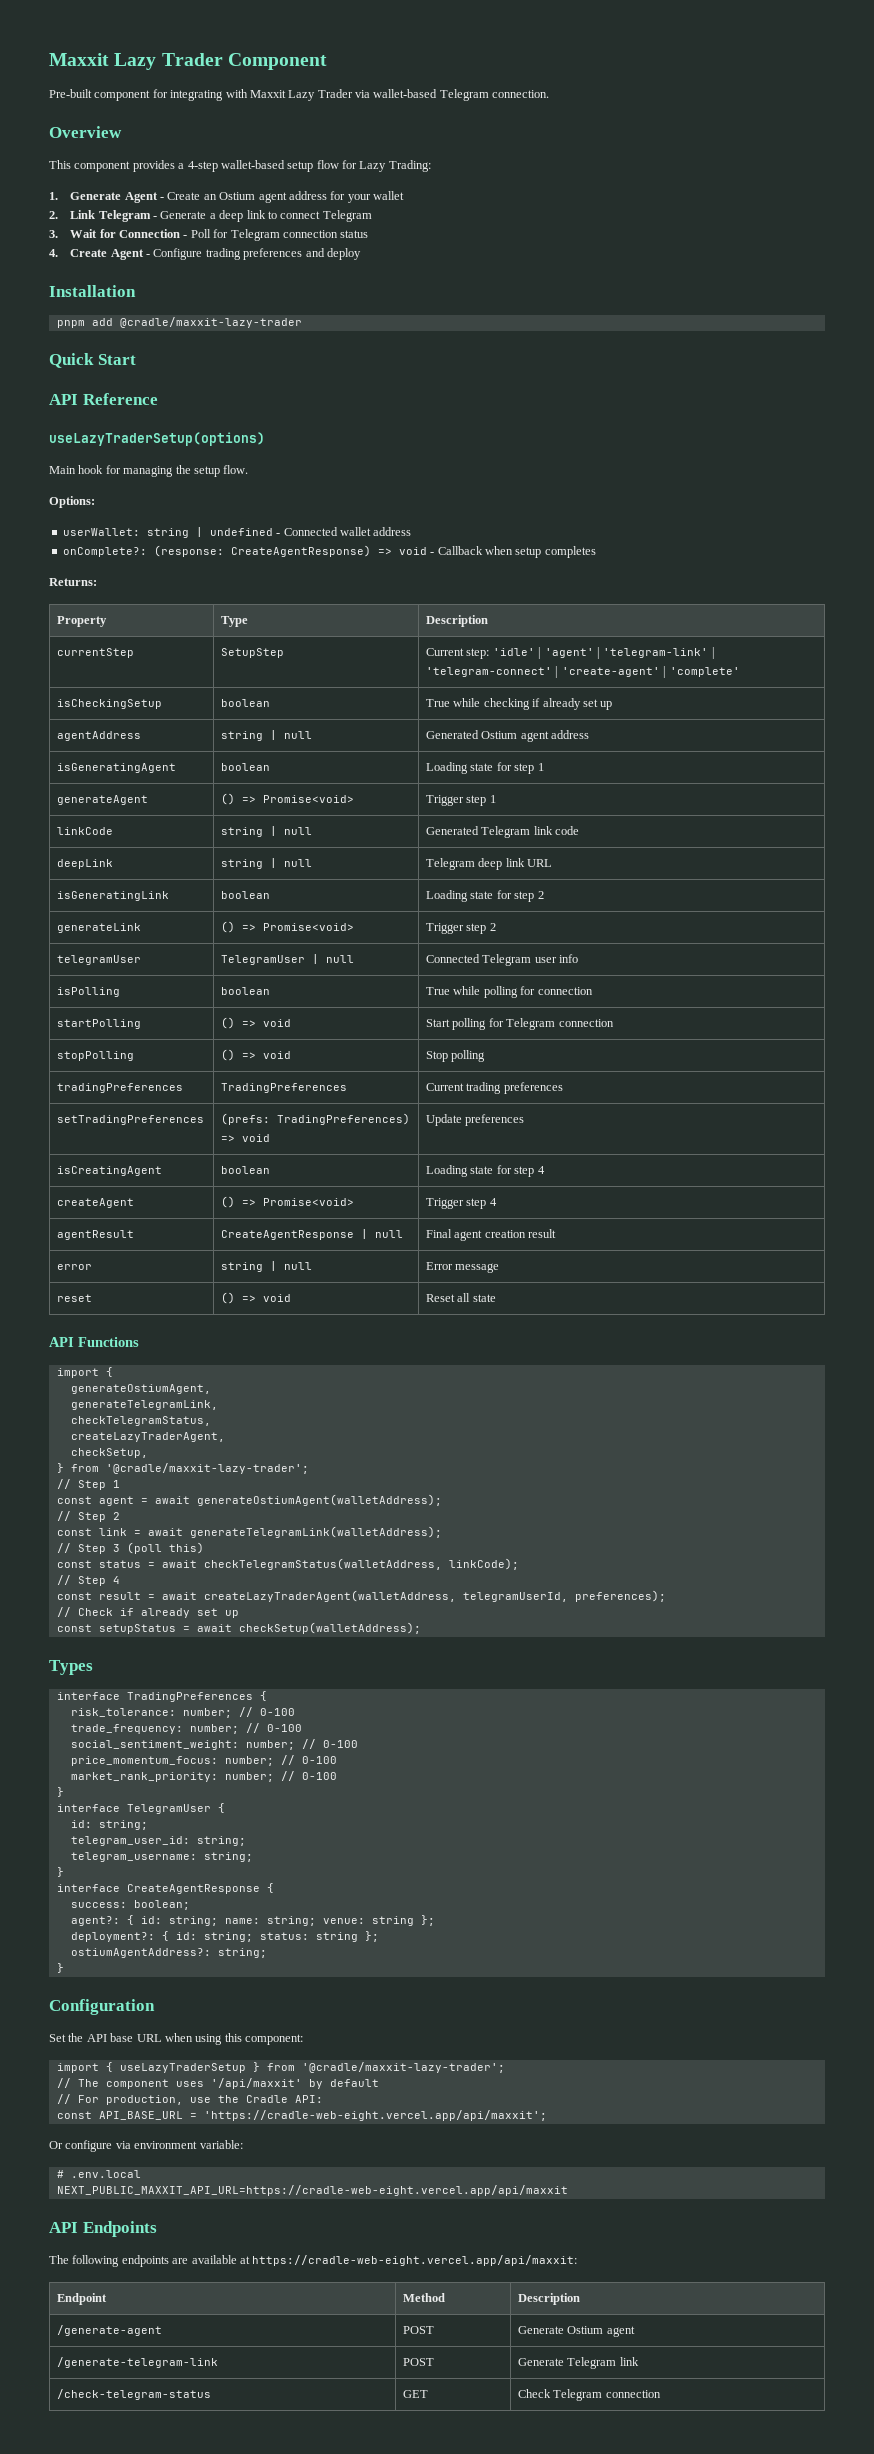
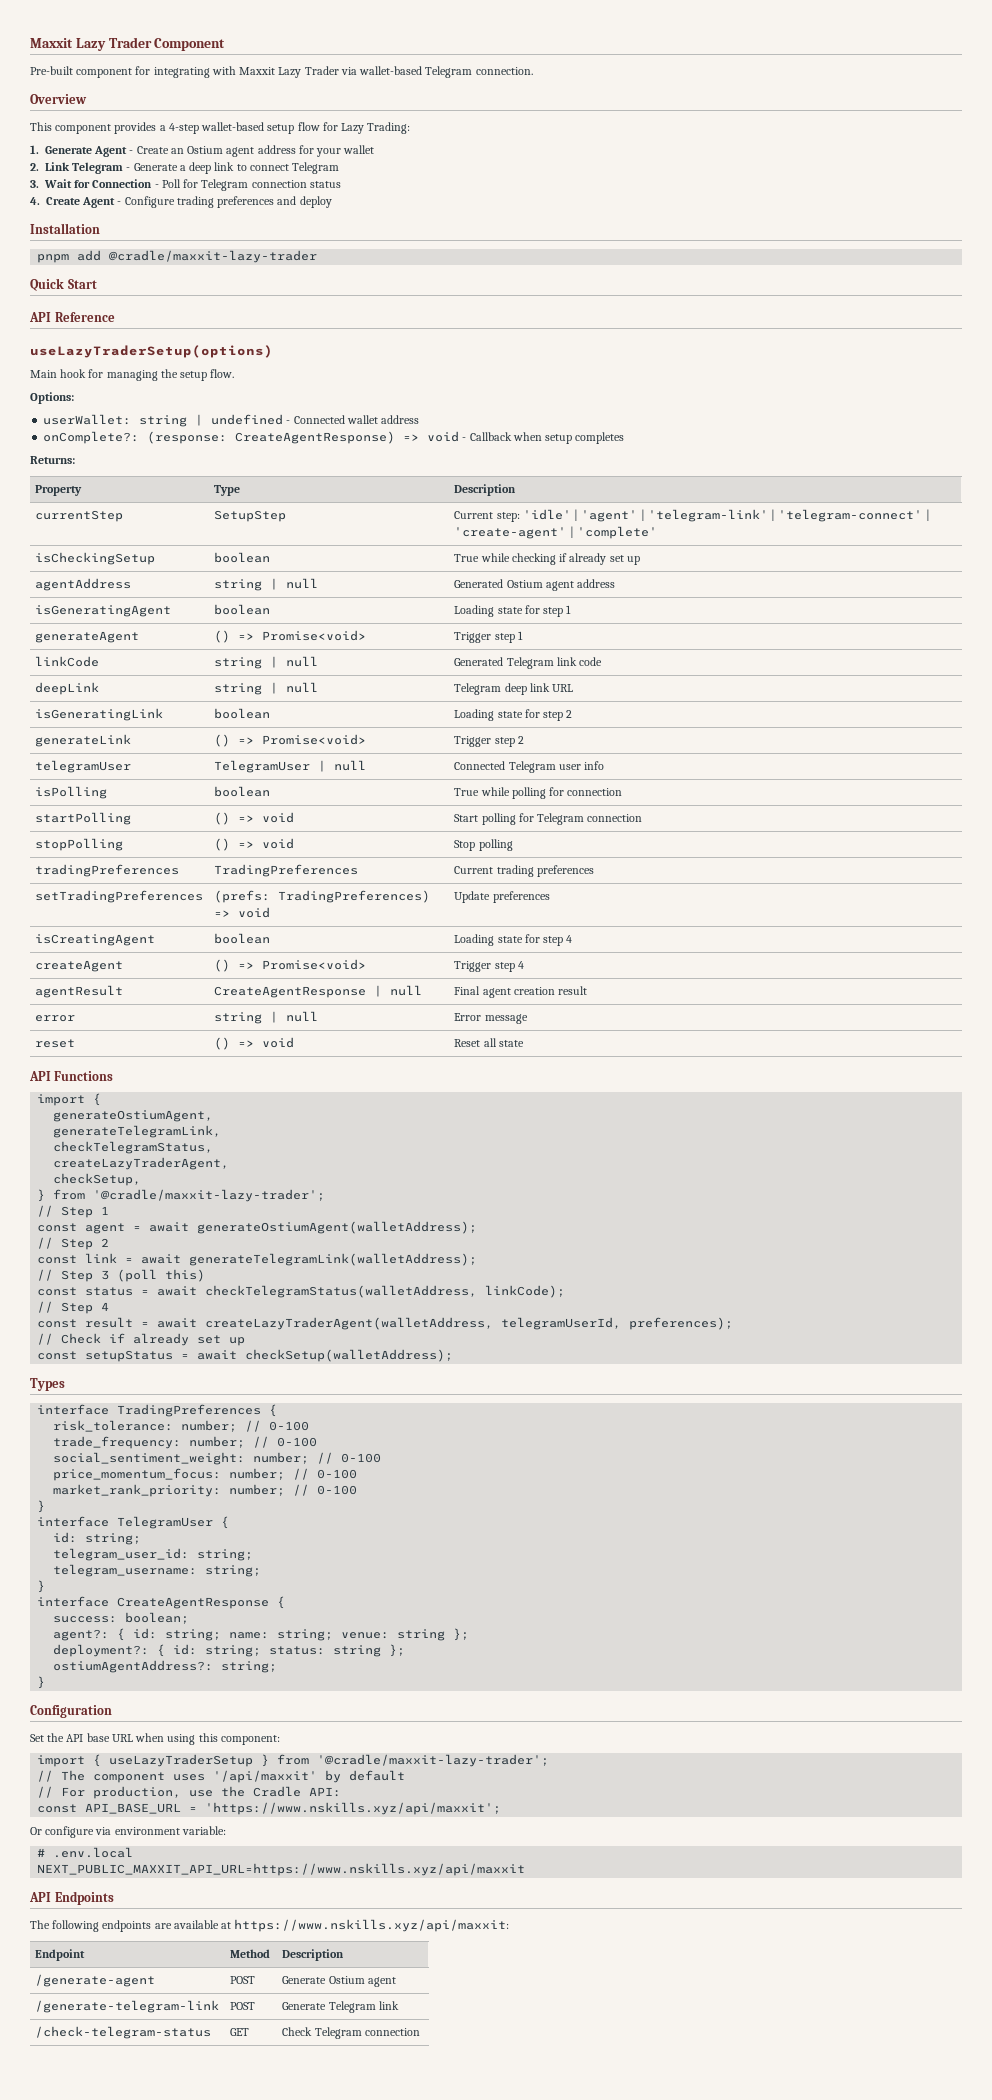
[203,2110,547,2121] 'https://cradle-web-eight.vercel.app/api/maxxit'; -> [205,1802,502,1815] 'https://www.nskills.xyz/api/maxxit';
[56,2185,568,2196] NEXT_PUBLIC_MAXXIT_API_URL=https://cradle-web-eight.vercel.app/api/maxxit -> [37,1863,526,1876] NEXT_PUBLIC_MAXXIT_API_URL=https://www.nskills.xyz/api/maxxit
[252,2255,578,2266] https://cradle-web-eight.vercel.app/api/maxxit: -> [234,1919,510,1932] https://www.nskills.xyz/api/maxxit:

